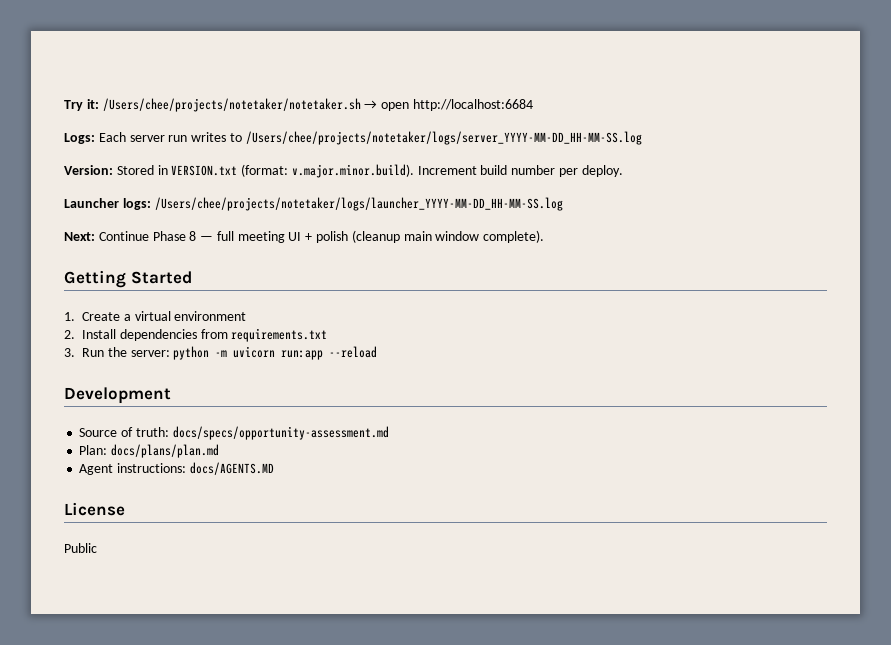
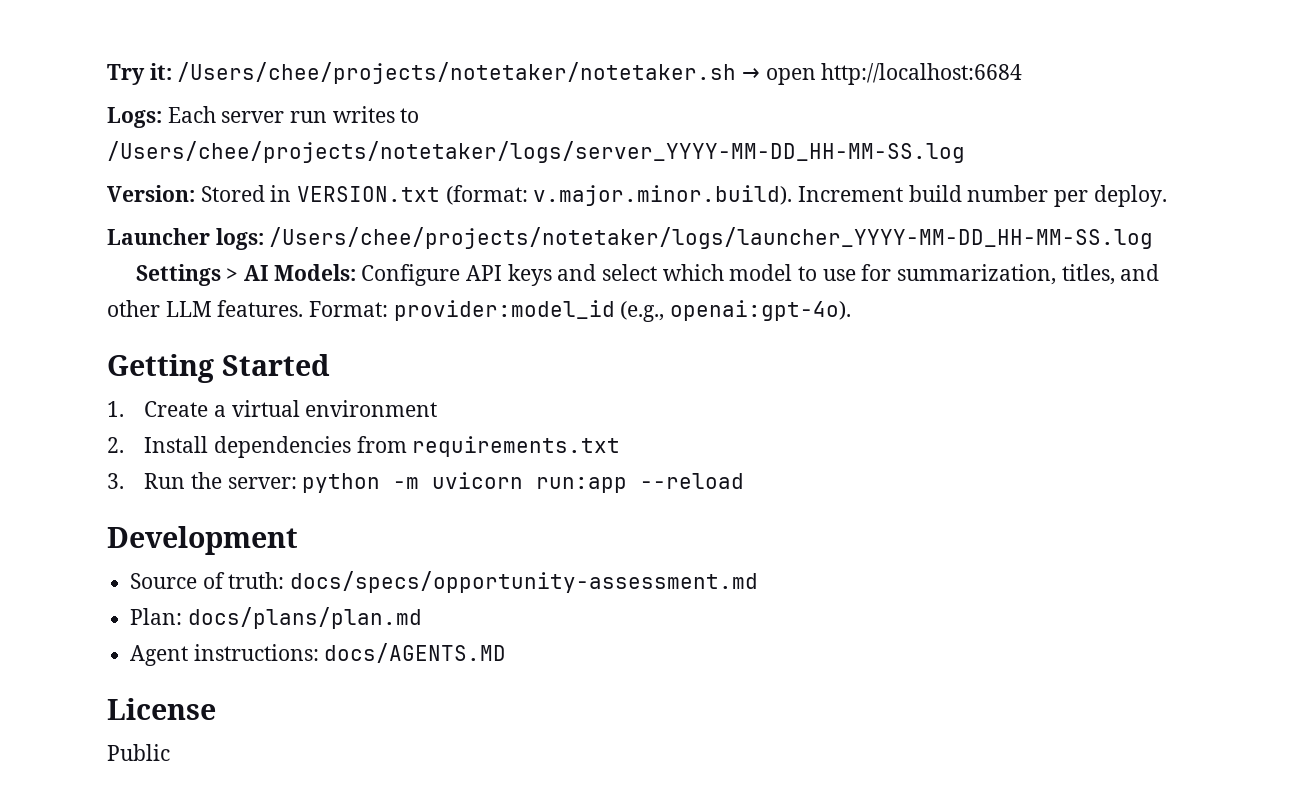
[64,230,545,243] Next: Continue Phase 8 — full meeting UI + polish (cleanup main window complete). -> [135,264,1160,286] [107,300,852,322] Settings > AI Models: Configure API keys and select which model to use for summarization, titles, and other LLM features. Format: provider:model_id (e.g., openai:gpt-4o).

